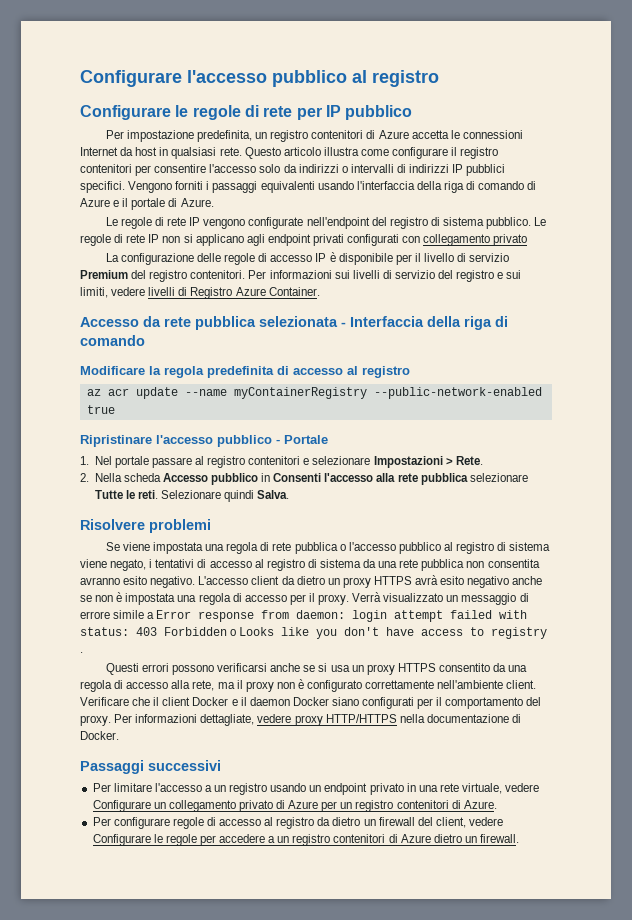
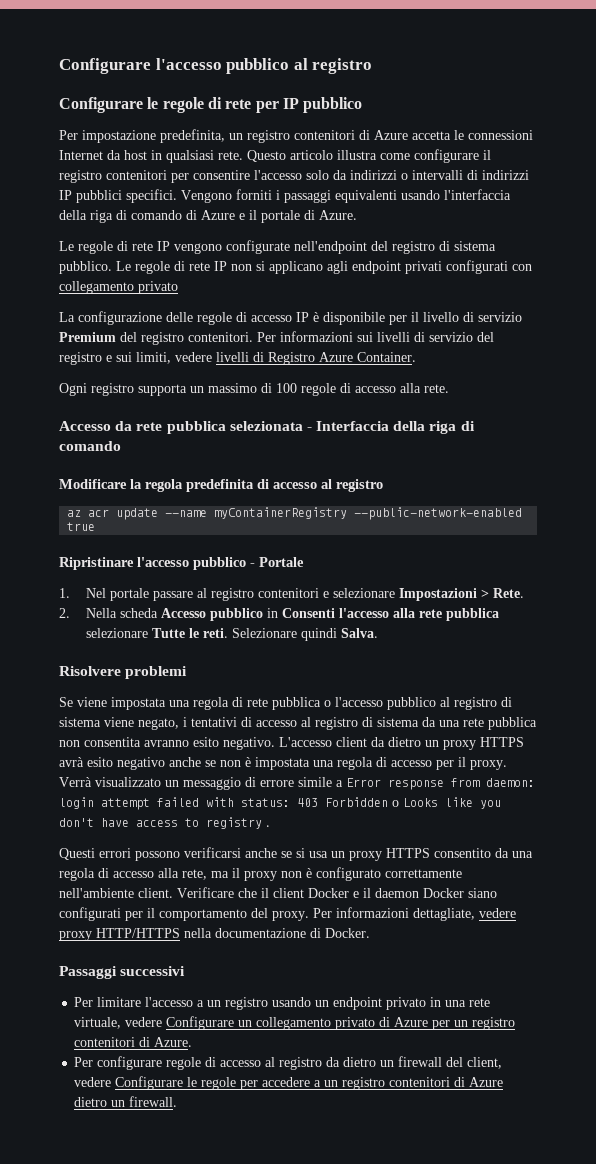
(320, 291) none -> [59,383,449,396] // Ogni registro supporta un massimo di 100 regole di accesso alla rete.

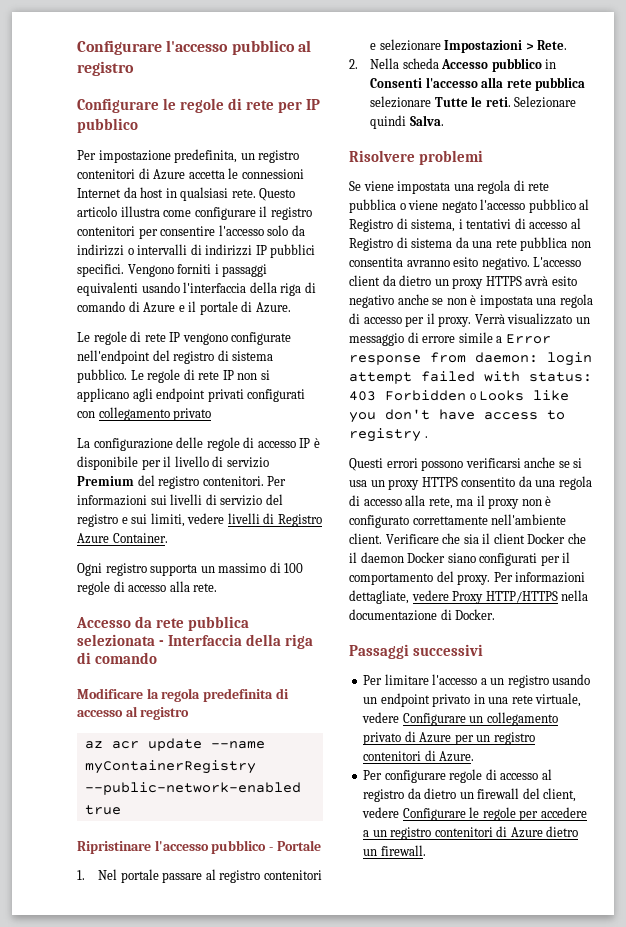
[335,697,512,710] [59,717,179,730] l'accesso pubblico al registro di sistema viene negato, -> [408,199,590,213] [349,218,456,232] viene negato l'accesso pubblico al Registro di sistema,
[315,717,358,730] registro -> [349,238,393,251] Registro
(257, 893) none -> [463,534,479,544] sia
[353,891,359,898] e -> [567,533,586,544] che
[59,931,92,941] proxy -> [452,591,484,604] Proxy

